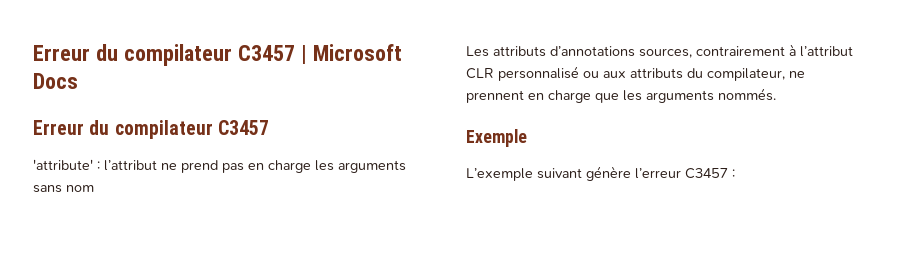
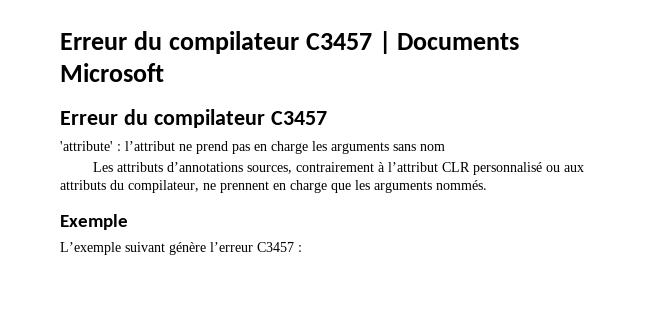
(307, 54) none -> [397,33,520,50] Documents
[33,73,78,89] Docs -> (164, 72) none

